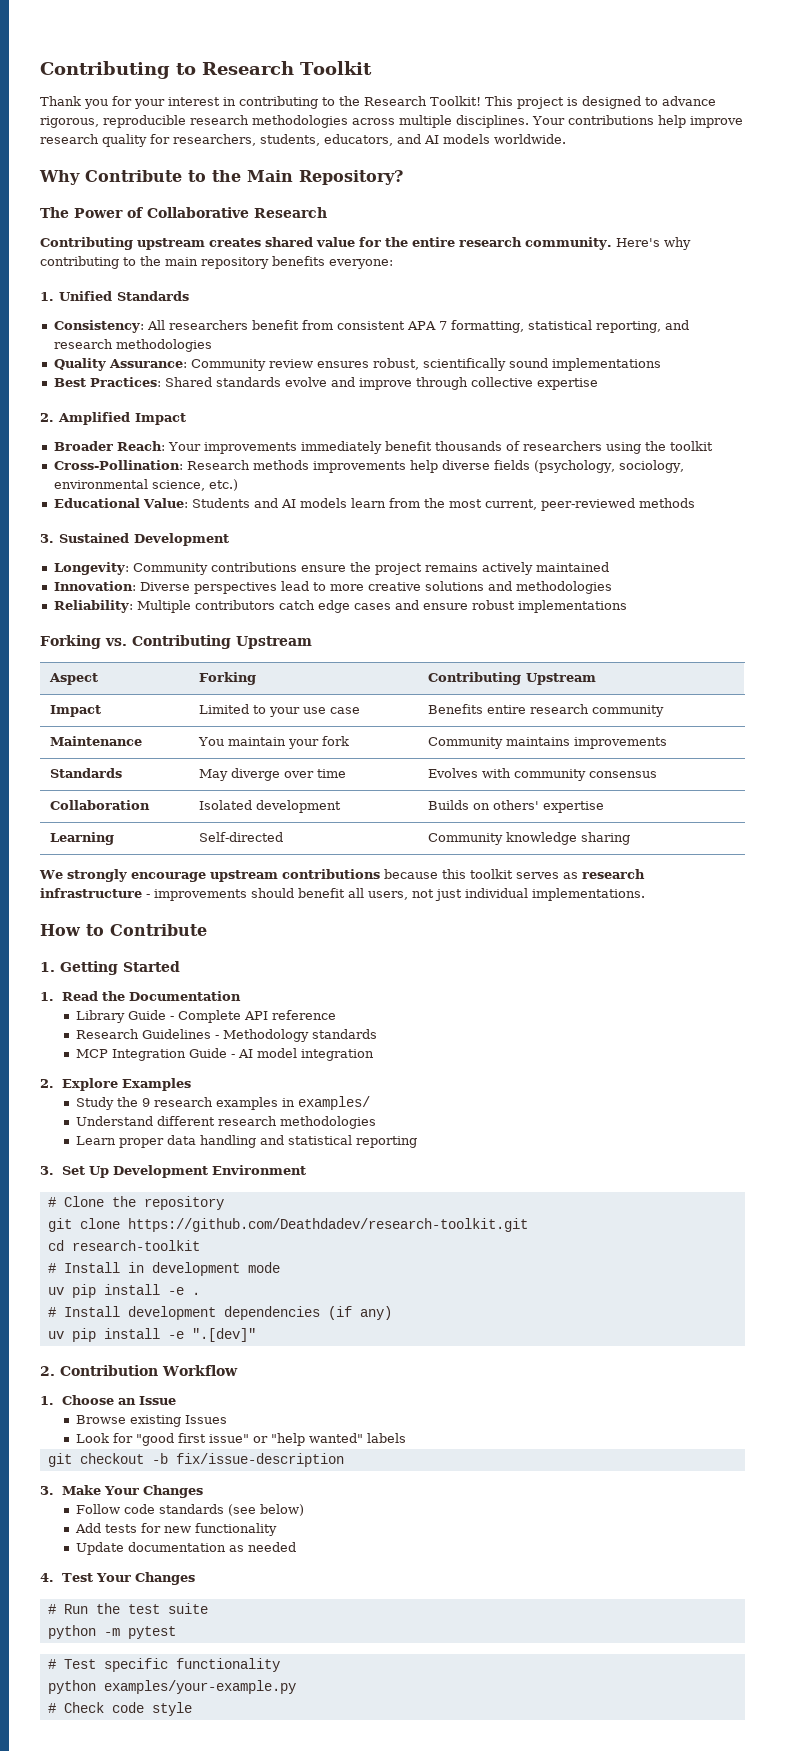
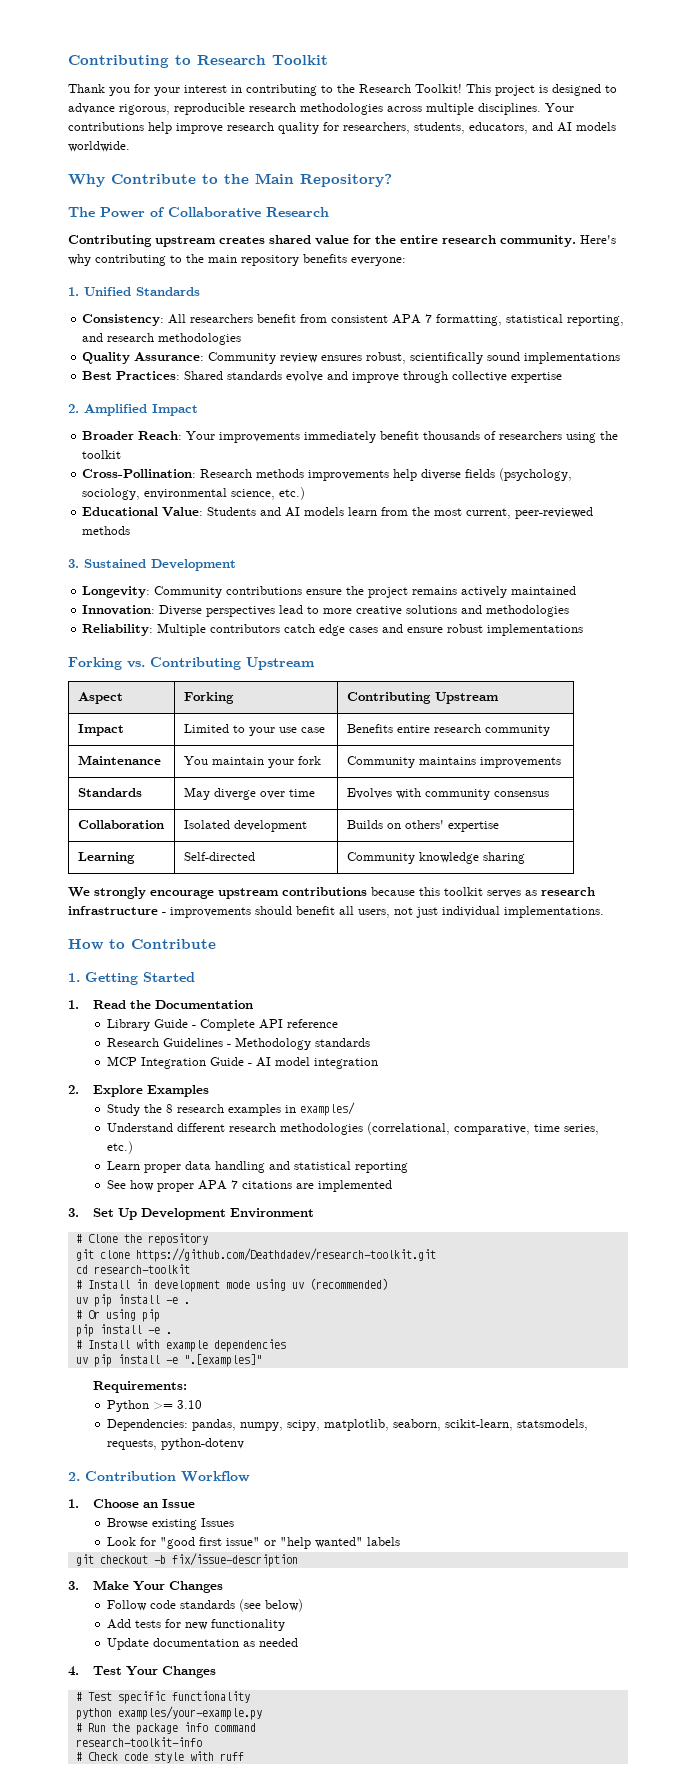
[141,1098,150,1107] 9 -> [166,1104,174,1113] 8
(376, 1122) none -> [367,1122,600,1135] [107,1141,134,1154] (correlational, comparative, time series, etc.)
(417, 1142) none -> [107,1180,393,1192] // See how proper APA 7 citations are implemented
(280, 1267) none -> [255,1278,388,1291] using uv (recommended)
[47,1306,216,1320] // # Install development -> [75,1309,160,1322] [75,1324,172,1337] [75,1339,208,1352] // # Or using pip // pip install -e . // # Install with example
[327,1306,392,1320] [47,1328,256,1342] (if any) // uv pip install -e ".[dev]" -> [75,1354,262,1367] [92,1381,187,1393] [107,1400,203,1412] [107,1419,589,1431] [107,1438,245,1450] // uv pip install -e ".[examples]" // Requirements: // Python >= 3.10 // Dependencies: pandas, numpy, scipy, matplotlib, seaborn, scikit-learn, statsmodels, requests, python-dotenv
[47,1603,208,1614] [47,1625,176,1639] // # Run the test suite // python -m pytest -> (216, 1672) none
(296, 1687) none -> [75,1722,256,1735] [75,1737,202,1747] // # Run the package info command // research-toolkit-info
(192, 1709) none -> [189,1751,244,1761] with ruff

